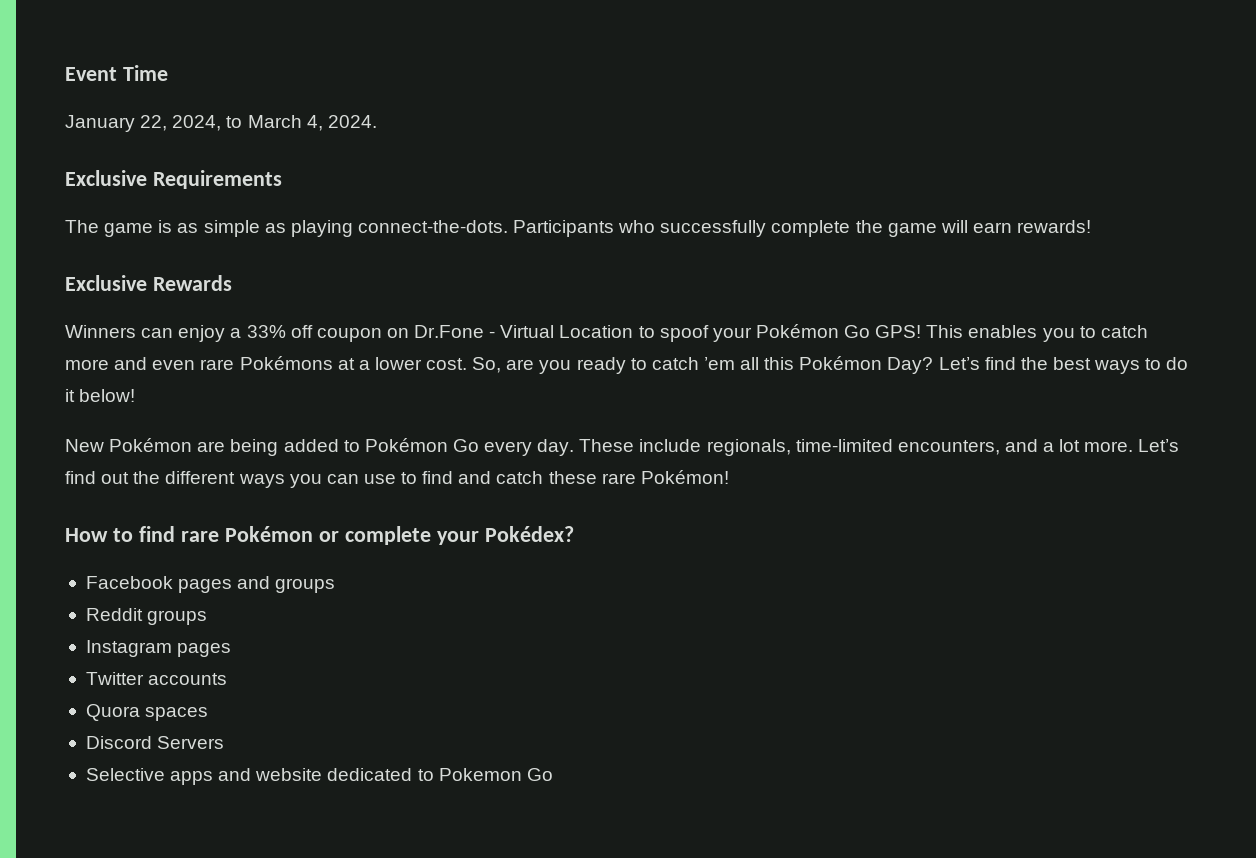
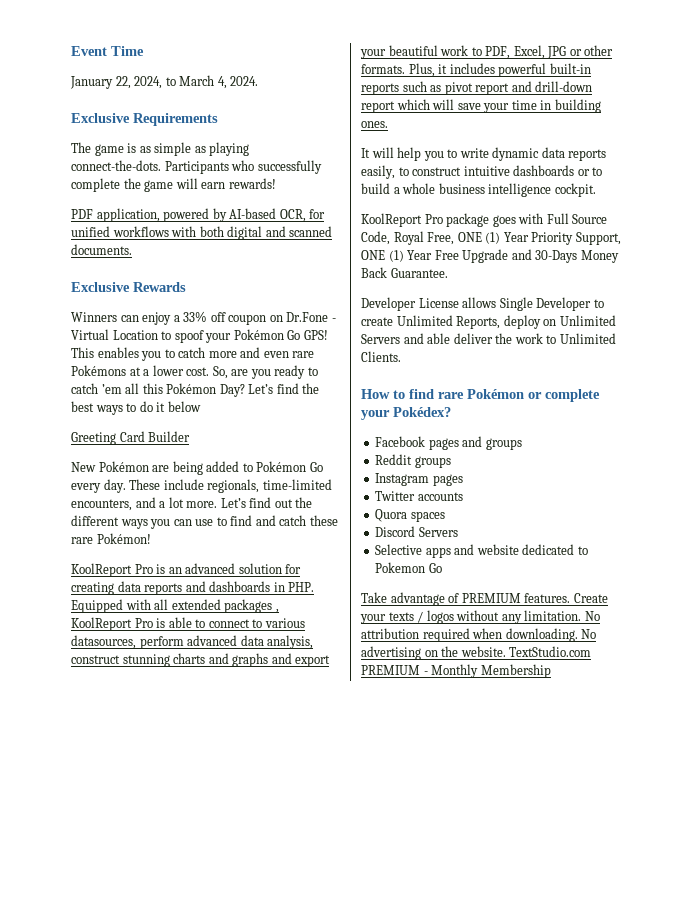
(1092, 226) none -> [71,208,326,222] [71,226,333,240] [71,244,132,255] // PDF application, powered by AI-based OCR, for unified workflows with both digital and scanned documents.
[79,389,136,402] below! -> [167,401,201,412] [71,431,191,445] below // Greeting Card Builder
(729, 477) none -> [71,563,302,577] [71,581,315,595] [71,599,279,613] [71,617,305,631] [71,635,314,649] [71,653,331,667] [360,45,614,59] [361,63,591,77] [361,81,593,95] [361,99,601,113] [361,121,388,128] [361,147,607,161] [361,165,603,179] [361,183,596,197] [361,213,608,227] [361,231,621,245] [361,249,619,263] [361,267,448,278] [361,297,604,311] [361,315,616,329] [361,333,616,344] [361,351,401,362] // KoolReport Pro is an advanced solution for creating data reports and dashboards in PHP. Equipped with all extended packages , KoolReport Pro is able to connect to various datasources, perform advanced data analysis, construct stunning charts and graphs and export your beautiful work to PDF, Excel, JPG or other formats. Plus, it includes powerful built-in reports such as pivot report and drill-down report which will save your time in building ones. // It will help you to write dynamic data reports easily, to construct intuitive dashboards or to build a whole business intelligence cockpit. // KoolReport Pro package goes with Full Source Code, Royal Free, ONE (1) Year Priority Support, ONE (1) Year Free Upgrade and 30-Days Money Back Guarantee. // Developer License allows Single Developer to create Unlimited Reports, deploy on Unlimited Servers and able deliver the work to Unlimited Clients.
(553, 774) none -> [361,592,608,606] [360,610,600,624] [361,628,597,642] [361,646,592,660] [361,664,551,678] // Take advantage of PREMIUM features. Create your texts / logos without any limitation. No attribution required when downloading. No advertising on the website. TextStudio.com PREMIUM - Monthly Membership

